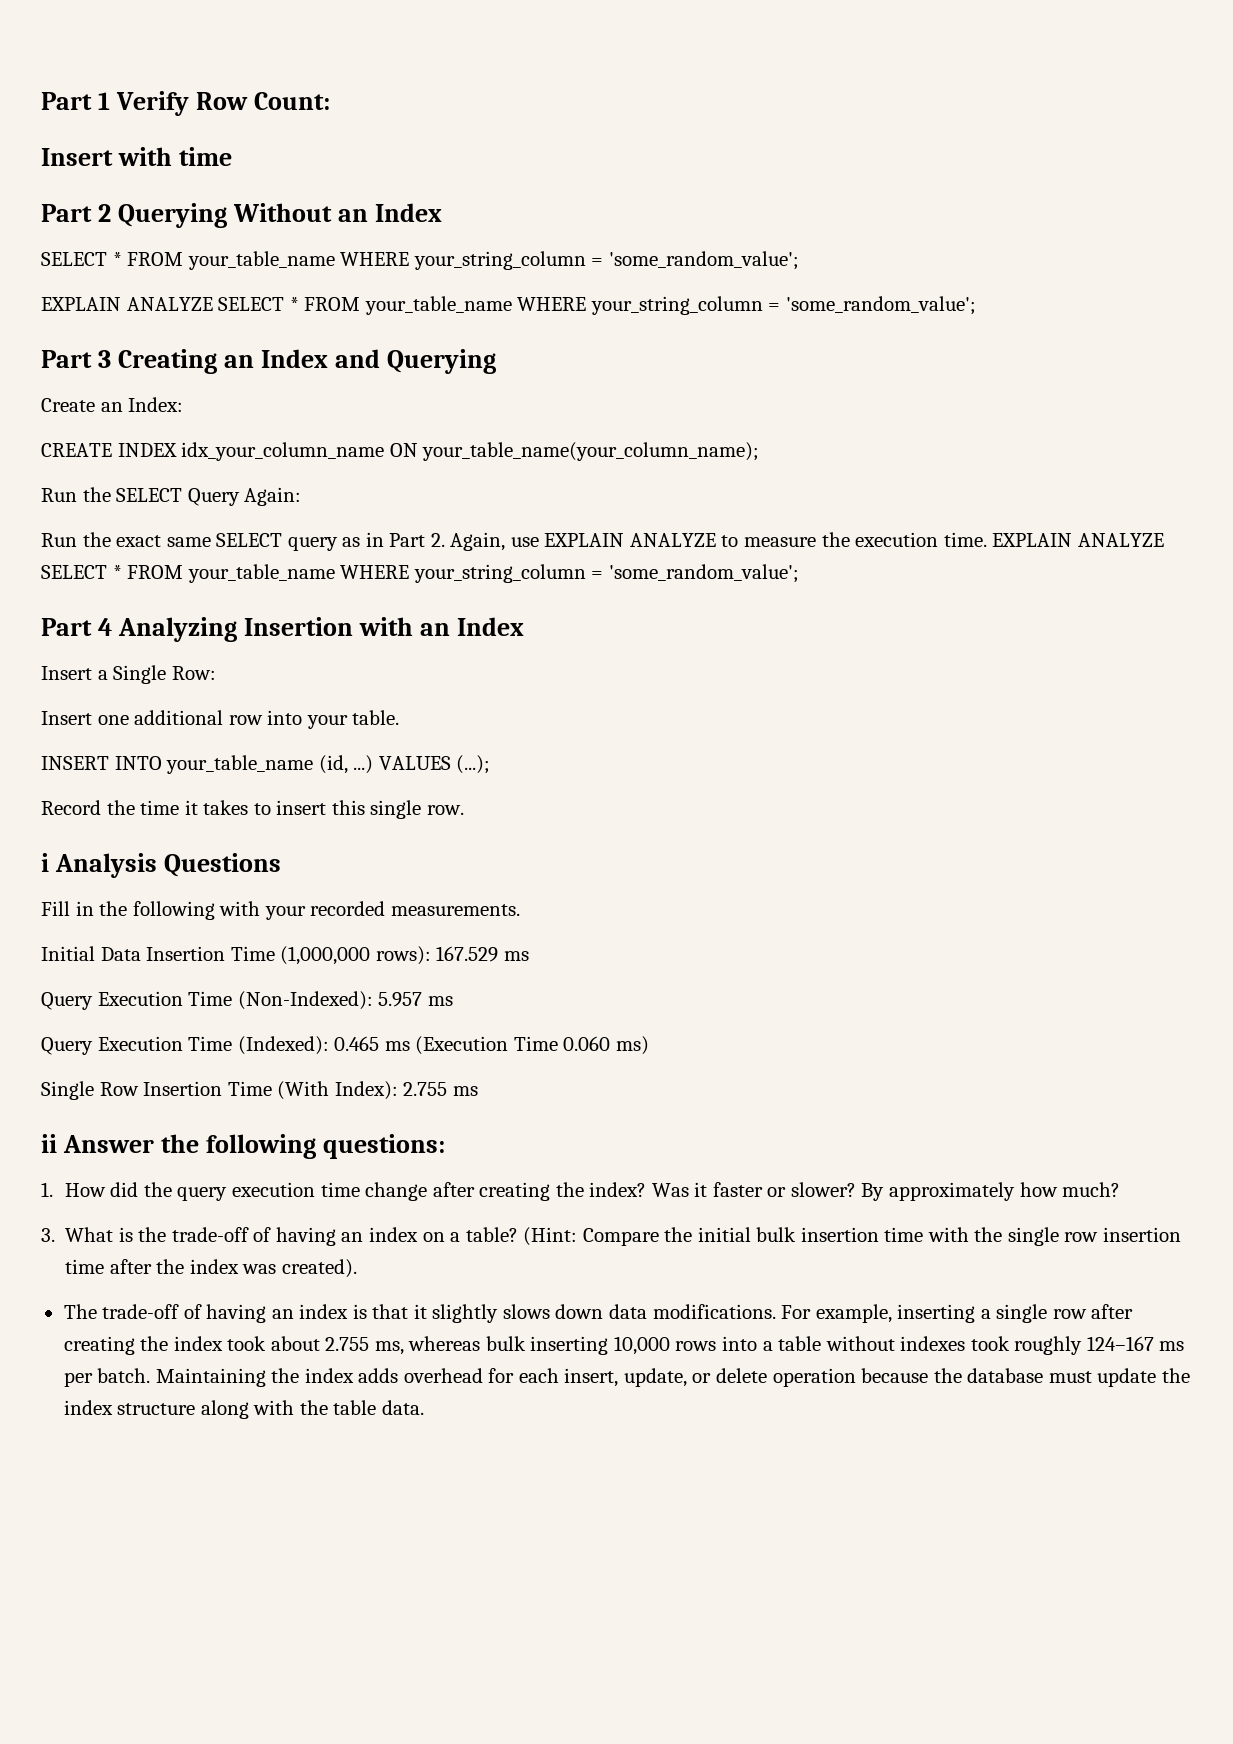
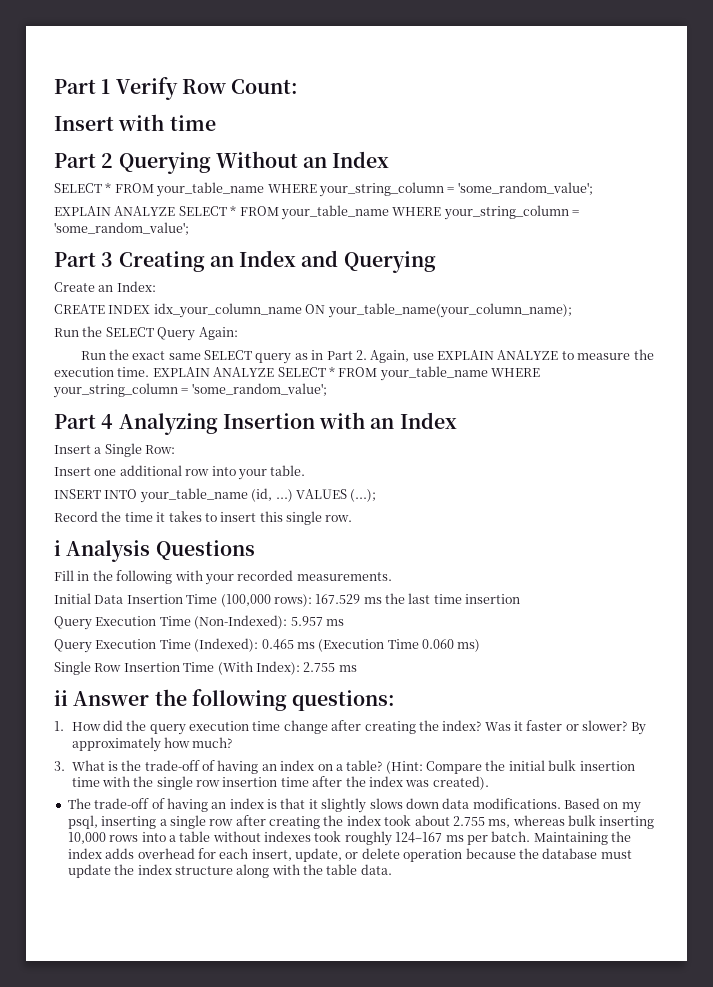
[280,946,371,965] (1,000,000 -> [220,594,271,607] (100,000
(529, 956) none -> [385,593,521,604] the last time insertion
[781,1304,892,1323] For example, -> [564,798,641,813] [67,815,98,829] Based on my psql,

